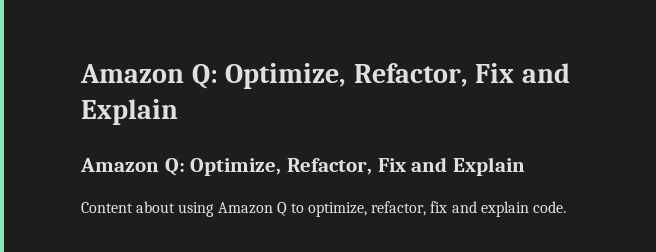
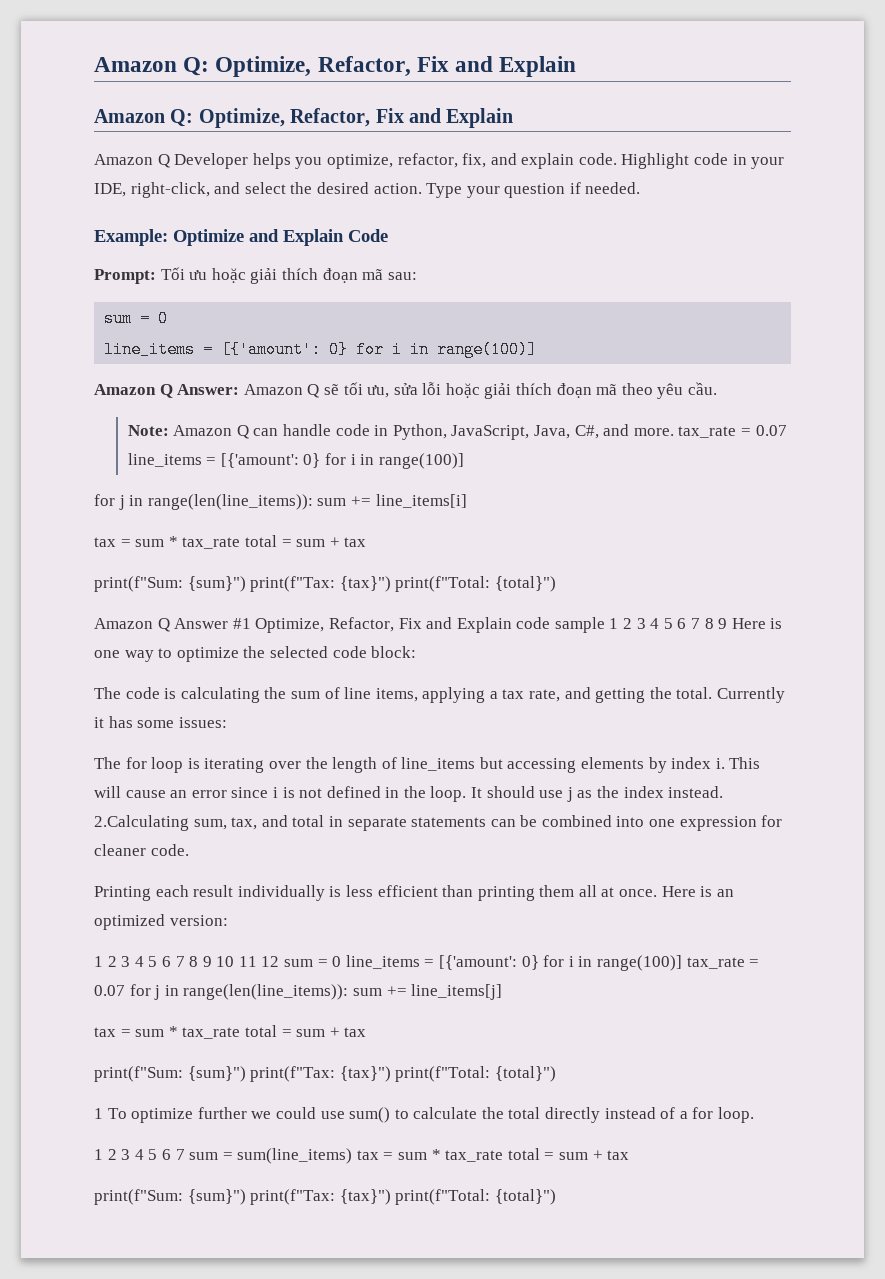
[81,201,304,217] Content about using Amazon Q to -> [94,153,323,169] Amazon Q Developer helps you
[430,201,448,213] fix -> [462,153,487,168] fix,
(567, 207) none -> [621,153,785,169] [94,182,641,198] [94,229,388,246] [94,267,417,284] [104,310,169,327] [104,341,538,358] [94,382,718,399] [127,424,787,440] [127,453,464,469] [94,494,467,510] [94,535,367,549] [94,576,556,592] [94,617,783,633] [94,646,417,662] [94,687,786,703] [94,716,227,728] [94,757,761,773] [94,786,724,802] [94,815,783,831] [94,844,189,856] [94,885,734,901] [94,914,228,930] [94,955,760,971] [94,984,503,1000] [94,1025,367,1039] [94,1066,556,1082] [94,1107,755,1123] [94,1148,630,1164] [94,1189,556,1205] Highlight code in your IDE, right-click, and select the desired action. Type your question if needed. // Example: Optimize and Explain Code // Prompt: Tối ưu hoặc giải thích đoạn mã sau: // sum = 0 // line_items = [{'amount': 0} for i in range(100)] // Amazon Q Answer: Amazon Q sẽ tối ưu, sửa lỗi hoặc giải thích đoạn mã theo yêu cầu. // Note: Amazon Q can handle code in Python, JavaScript, Java, C#, and more. tax_rate = 0.07 line_items = [{'amount': 0} for i in range(100)] // for j in range(len(line_items)): sum += line_items[i] // tax = sum * tax_rate total = sum + tax // print(f"Sum: {sum}") print(f"Tax: {tax}") print(f"Total: {total}") // Amazon Q Answer #1 Optimize, Refactor, Fix and Explain code sample 1 2 3 4 5 6 7 8 9 Here is one way to optimize the selected code block: // The code is calculating the sum of line items, applying a tax rate, and getting the total. Currently it has some issues: // The for loop is iterating over the length of line_items but accessing elements by index i. This will cause an error since i is not defined in the loop. It should use j as the index instead. 2.Calculating sum, tax, and total in separate statements can be combined into one expression for cleaner code. // Printing each result individually is less efficient than printing them all at once. Here is an optimized version: // 1 2 3 4 5 6 7 8 9 10 11 12 sum = 0 line_items = [{'amount': 0} for i in range(100)] tax_rate = 0.07 for j in range(len(line_items)): sum += line_items[j] // tax = sum * tax_rate total = sum + tax // print(f"Sum: {sum}") print(f"Tax: {tax}") print(f"Total: {total}") // 1 To optimize further we could use sum() to calculate the total directly instead of a for loop. // 1 2 3 4 5 6 7 sum = sum(line_items) tax = sum * tax_rate total = sum + tax // print(f"Sum: {sum}") print(f"Tax: {tax}") print(f"Total: {total}")

